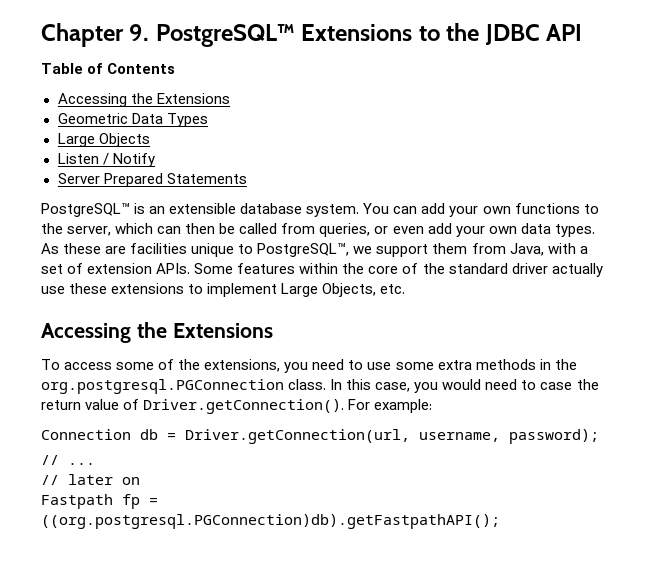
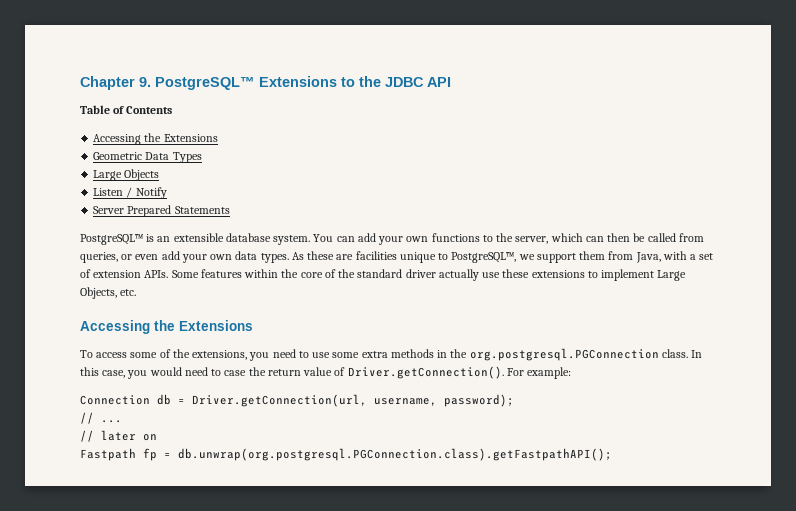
[41,514,500,529] ((org.postgresql.PGConnection)db).getFastpathAPI(); -> [178,448,612,461] db.unwrap(org.postgresql.PGConnection.class).getFastpathAPI();

